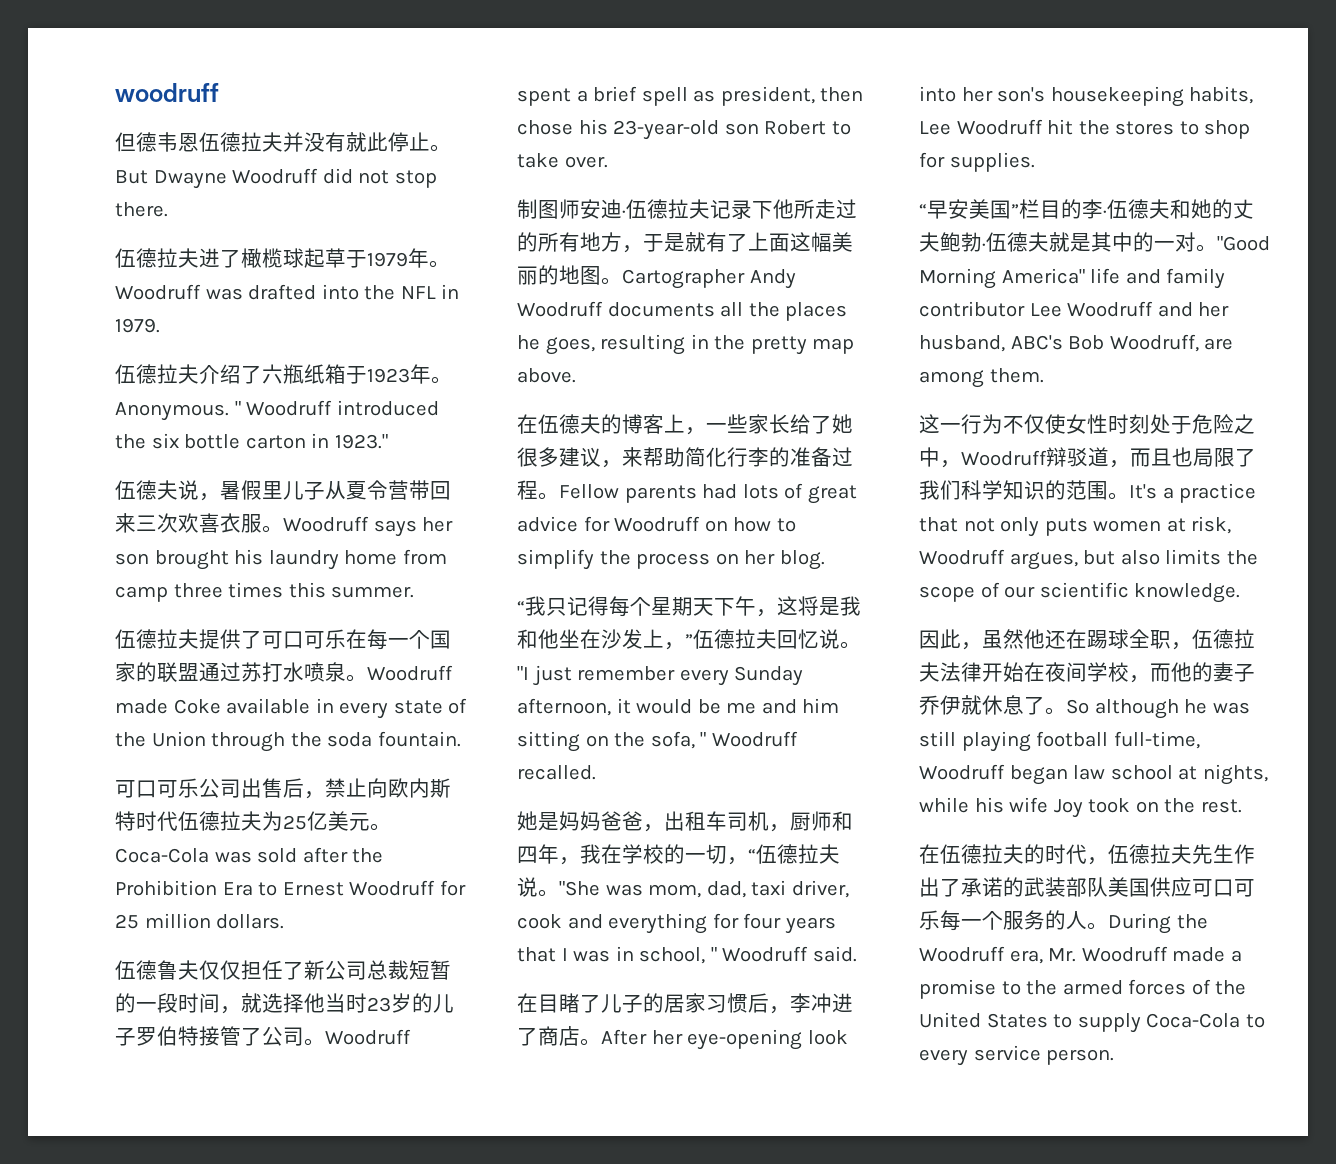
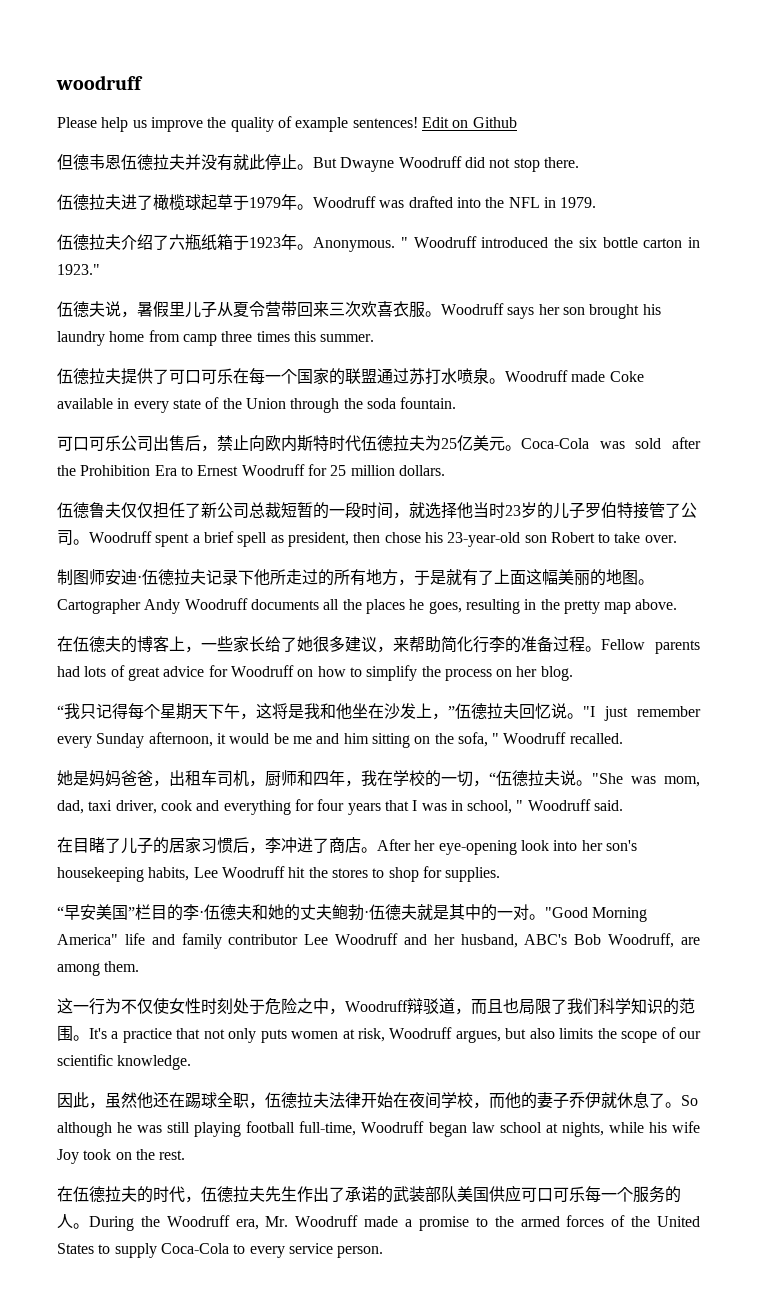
(219, 92) none -> [57,116,517,132] // Please help us improve the quality of example sentences! Edit on Github

